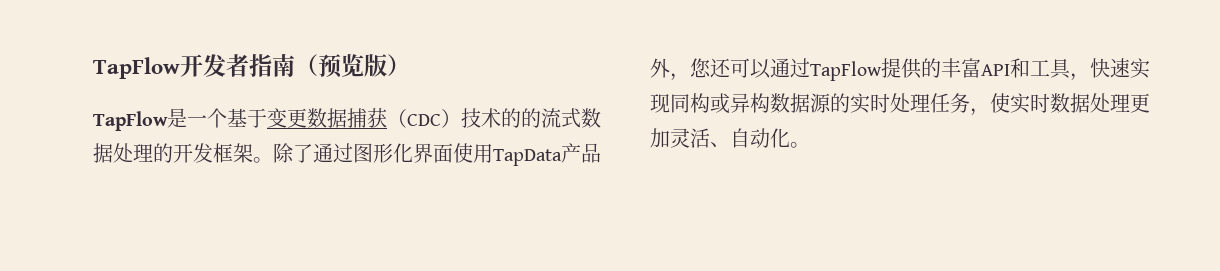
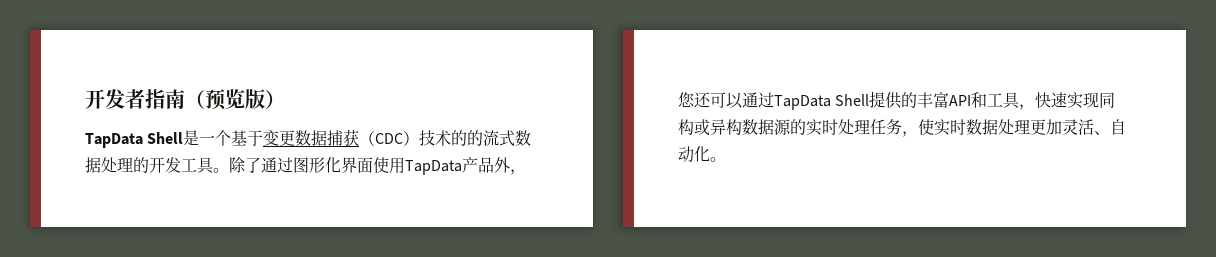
[93,57,180,79] TapFlow -> (85, 99) none
[93,111,168,131] TapFlow -> [85,132,184,148] TapData Shell
[213,143,253,163] 框架 -> [181,157,214,174] 工具
[810,61,882,81] TapFlow -> [774,94,870,110] TapData Shell

